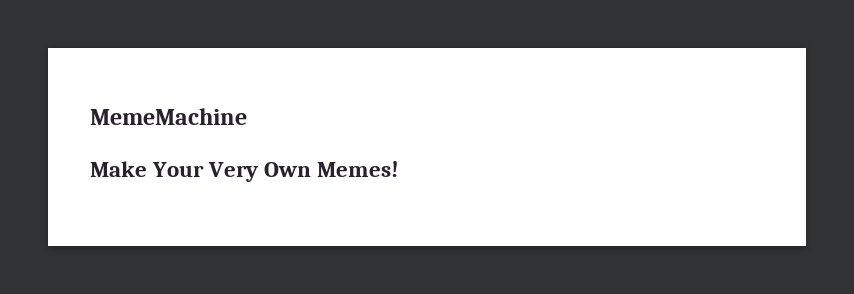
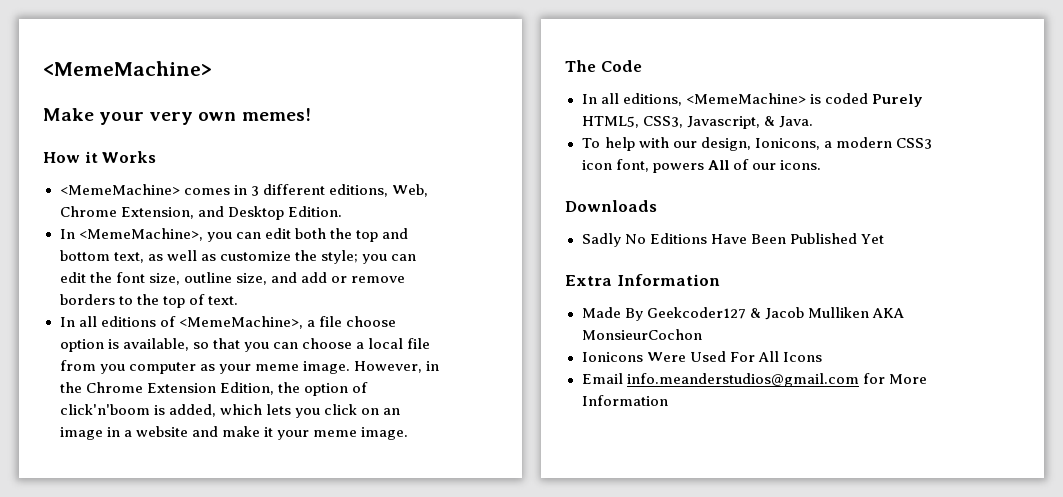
[90,108,247,125] MemeMachine -> [43,61,212,76] <MemeMachine>
[152,161,400,182] Your Very Own Memes! -> [99,108,311,125] [43,151,157,163] [59,184,428,197] [59,206,342,220] [59,228,408,242] [59,250,416,264] [59,272,405,285] [59,294,238,308] [59,316,396,329] [59,338,431,352] [59,360,439,374] [59,382,368,396] [59,404,400,418] [59,426,408,440] [565,60,642,72] [581,93,923,107] [581,116,813,129] [581,137,932,151] [581,159,821,173] [565,200,657,212] [581,233,884,247] [565,274,720,286] [581,307,904,321] [581,329,702,340] [581,351,822,362] [581,373,927,387] [581,395,668,406] your very own memes! // How it Works // <MemeMachine> comes in 3 different editions, Web, Chrome Extension, and Desktop Edition. // In <MemeMachine>, you can edit both the top and bottom text, as well as customize the style; you can edit the font size, outline size, and add or remove borders to the top of text. // In all editions of <MemeMachine>, a file choose option is available, so that you can choose a local file from you computer as your meme image. However, in the Chrome Extension Edition, the option of click'n'boom is added, which lets you click on an image in a website and make it your meme image. // The Code // In all editions, <MemeMachine> is coded Purely HTML5, CSS3, Javascript, & Java. // To help with our design, Ionicons, a modern CSS3 icon font, powers All of our icons. // Downloads // Sadly No Editions Have Been Published Yet // Extra Information // Made By Geekcoder127 & Jacob Mulliken AKA MonsieurCochon // Ionicons Were Used For All Icons // Email info.meanderstudios@gmail.com for More Information

